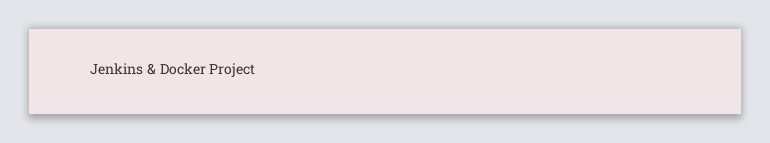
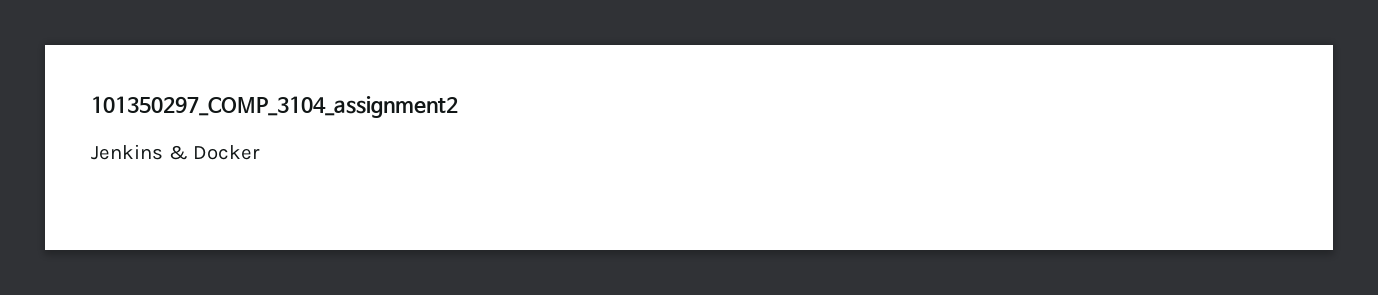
(90, 69) none -> [91,96,458,118] 101350297_COMP_3104_assignment2 //
[209,63,256,77] Project -> (261, 152) none

